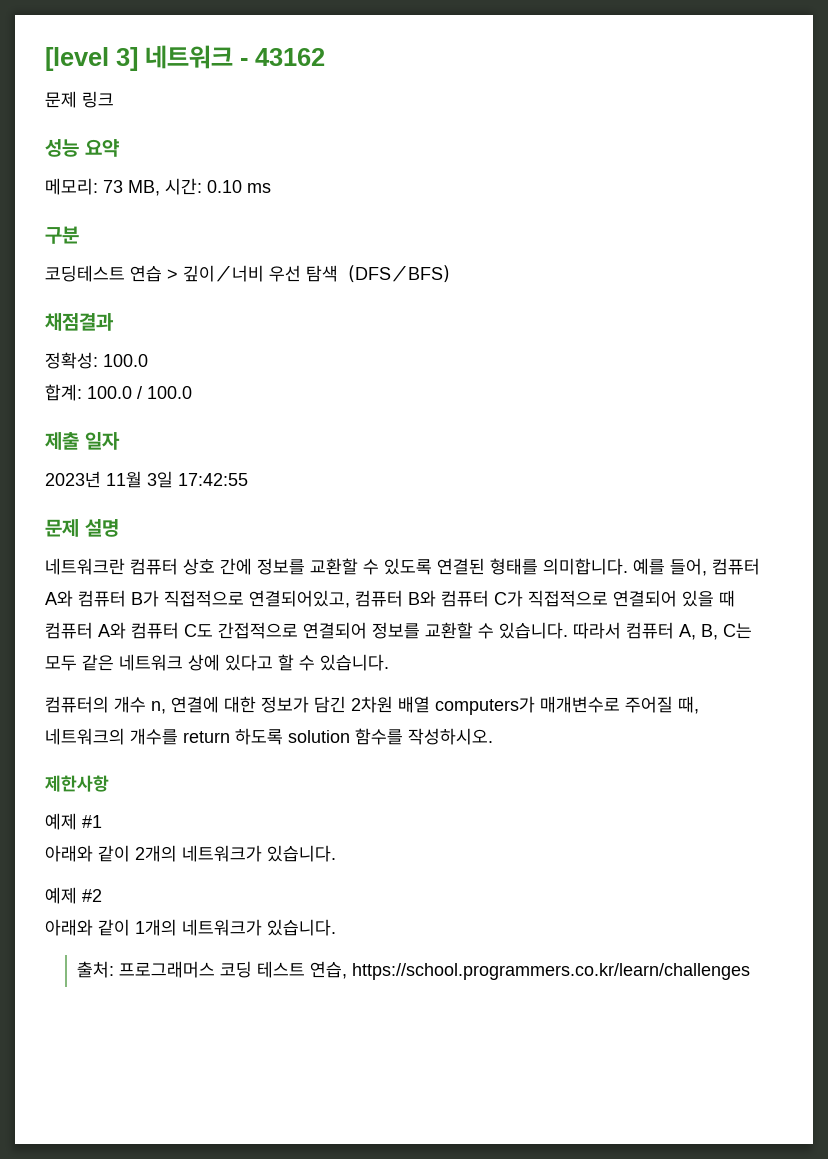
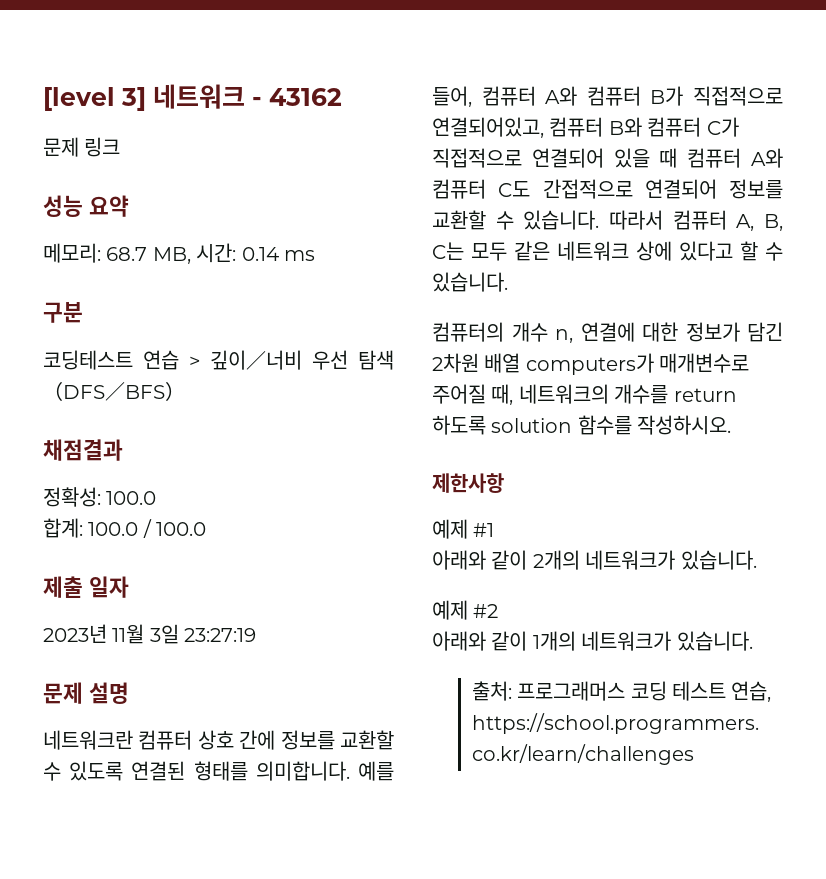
[103,180,123,193] 73 -> [106,247,148,261] 68.7
[207,180,242,193] 0.10 -> [241,247,279,261] 0.14
[178,473,248,486] 17:42:55 -> [184,628,257,642] 23:27:19

